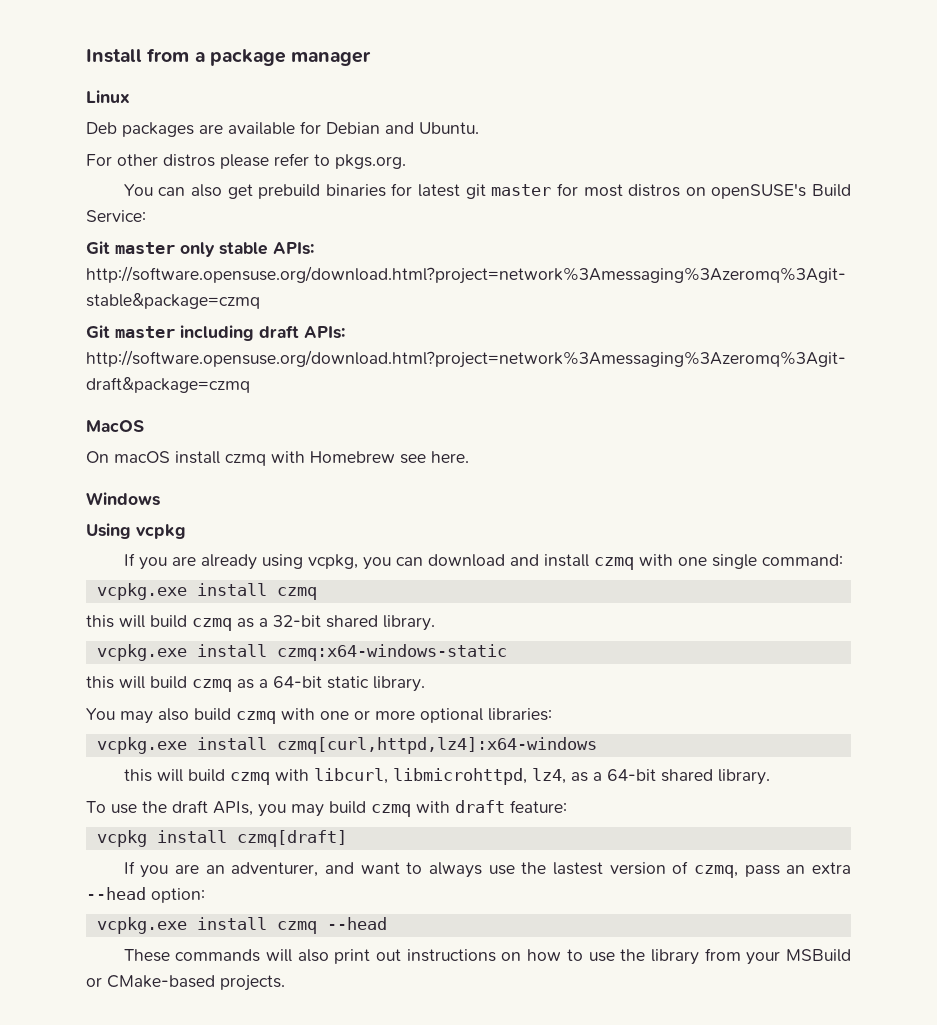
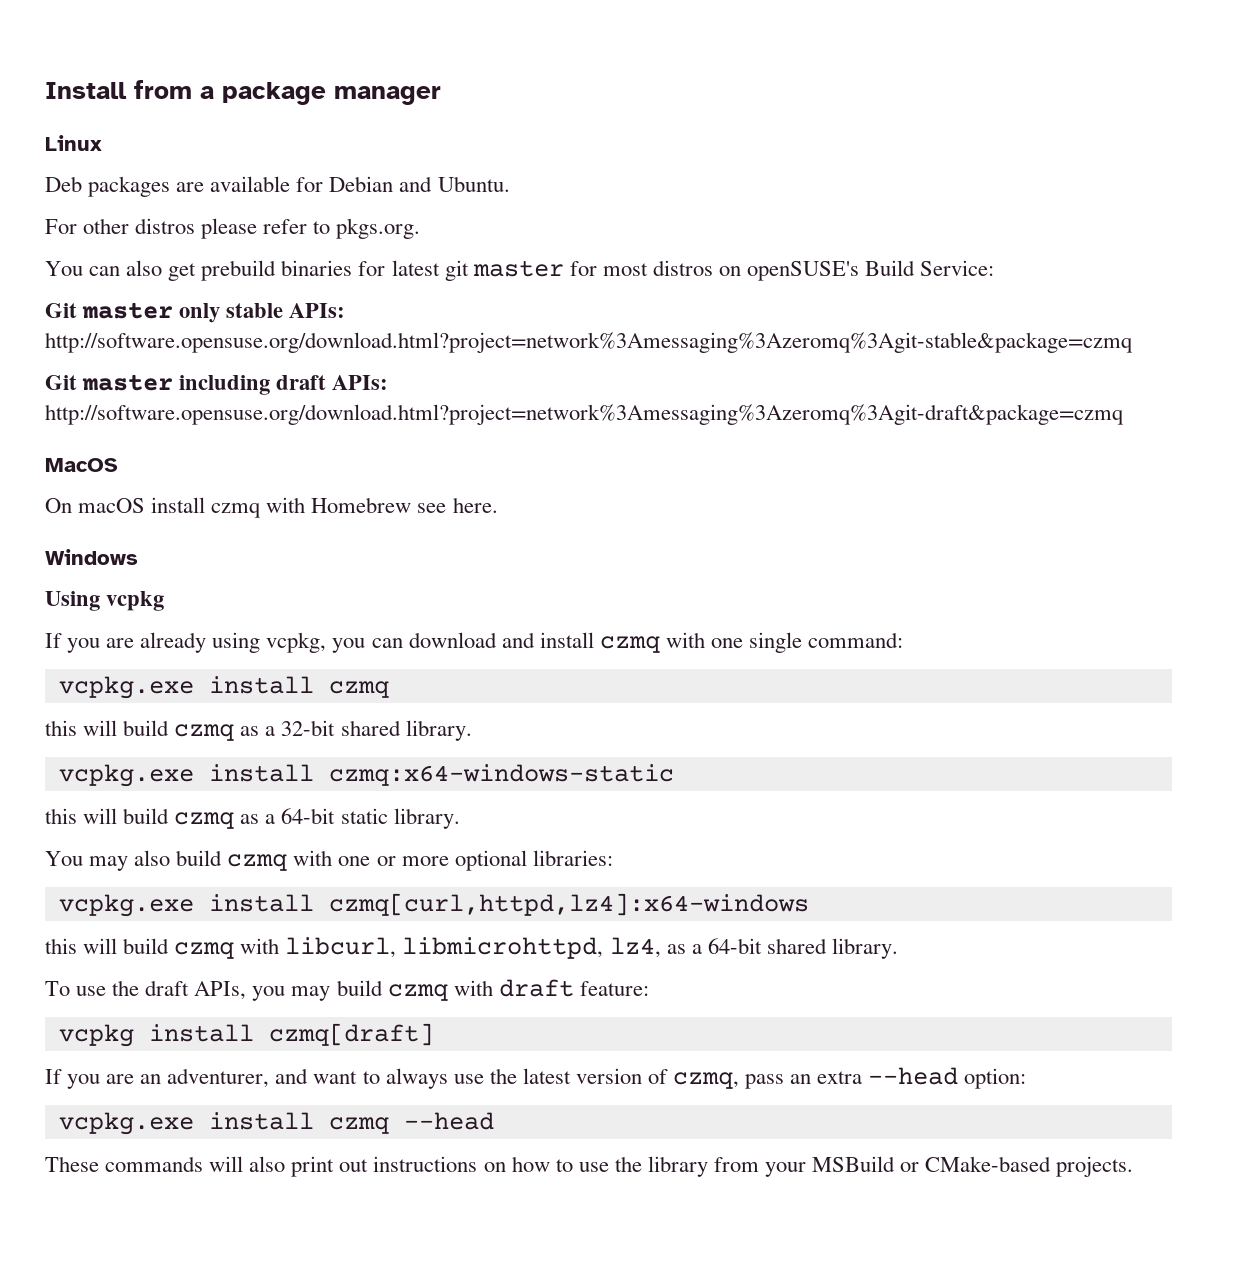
[552,862,603,875] lastest -> [522,1068,571,1084] latest

